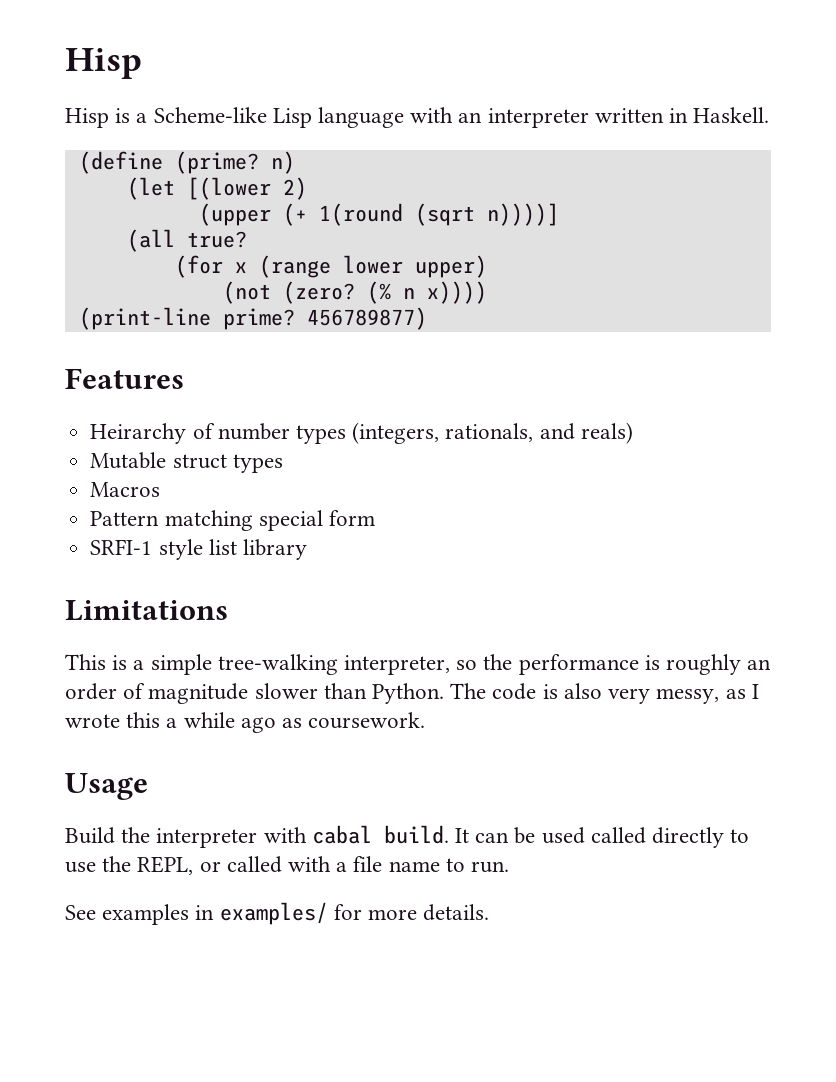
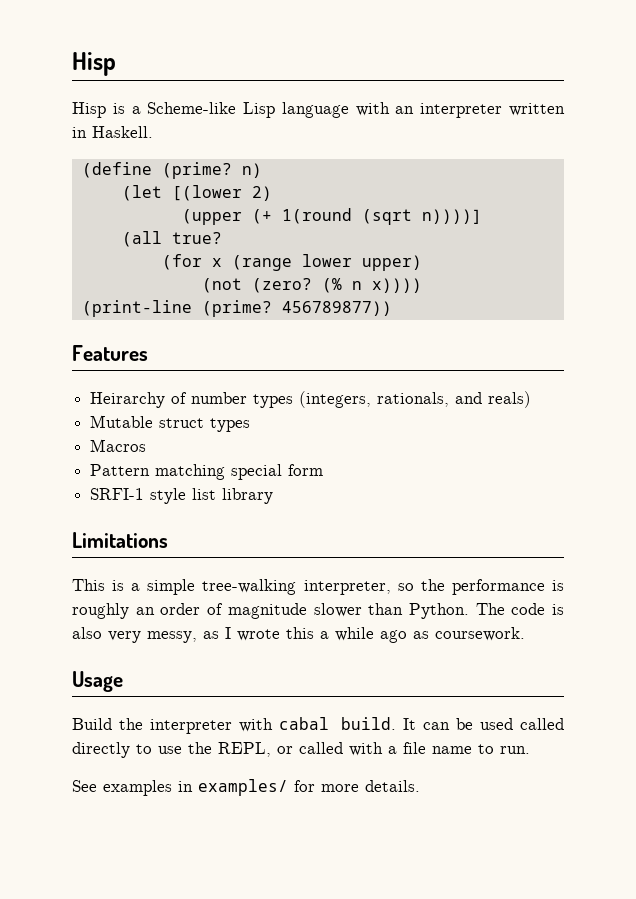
[222,307,427,330] prime? 456789877) -> [201,300,392,317] (prime? 456789877))

